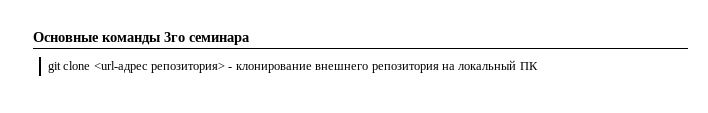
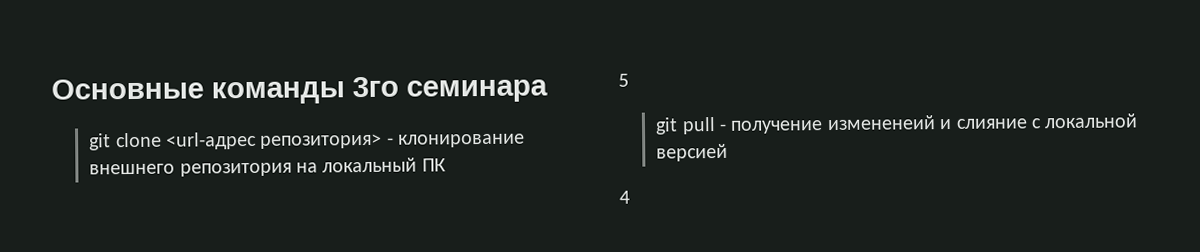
(538, 66) none -> [618,73,629,87] [655,113,1139,135] [656,143,729,162] [619,190,630,204] // 5 // git pull - получение измененеий и слияние с локальной версией // 4

